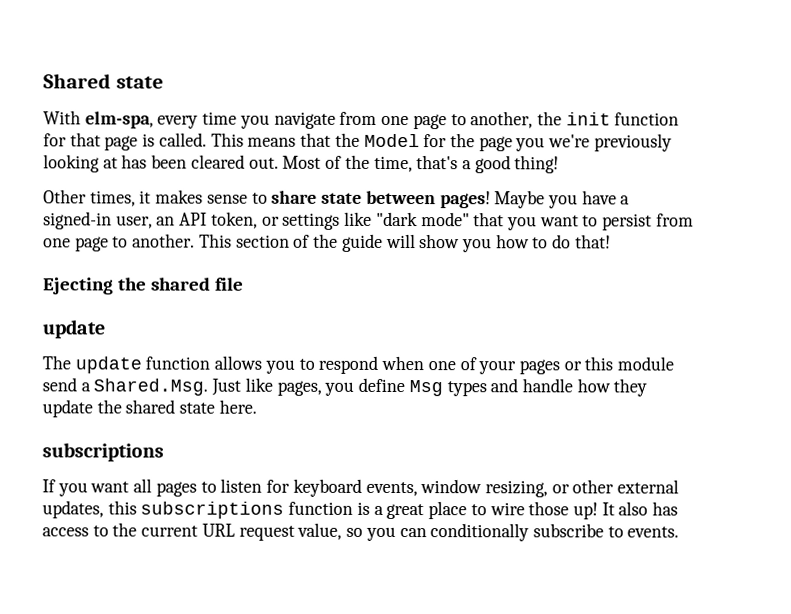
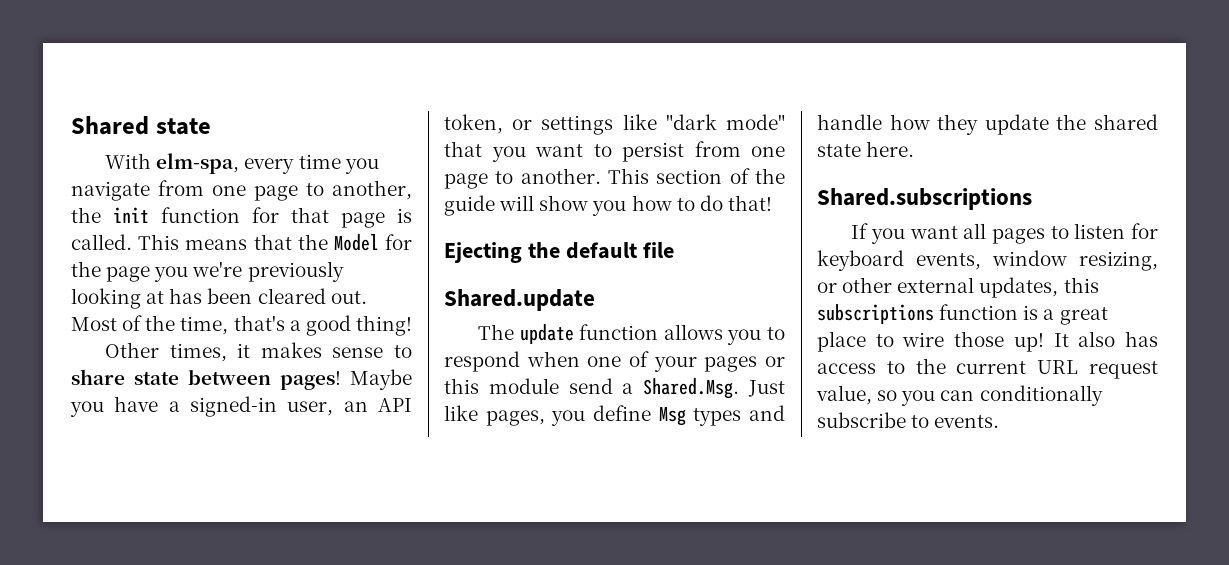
[150,277,211,291] shared -> [565,242,638,259] default
[42,319,105,339] update -> [444,289,595,311] Shared.update
[42,442,164,462] subscriptions -> [817,188,1032,210] Shared.subscriptions

